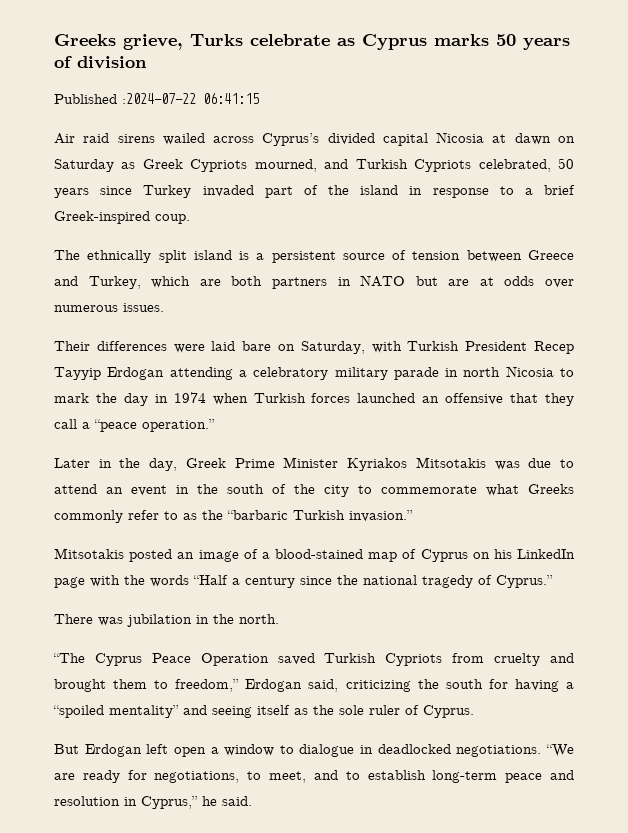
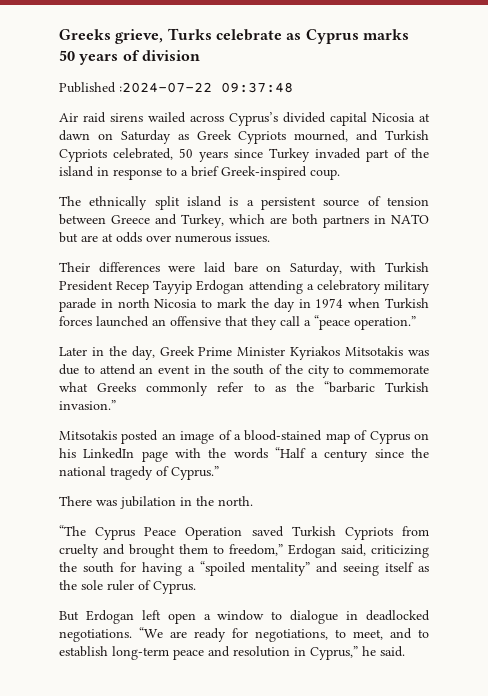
[203,93,259,104] 06:41:15 -> [221,82,293,93] 09:37:48

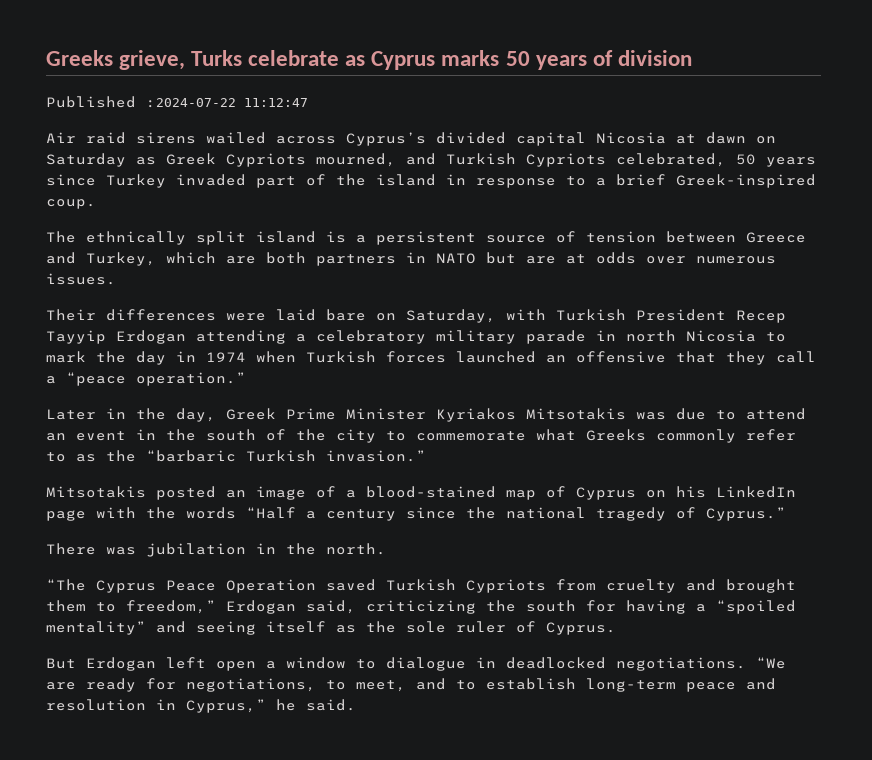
[221,82,293,93] 09:37:48 -> [244,98,308,107] 11:12:47

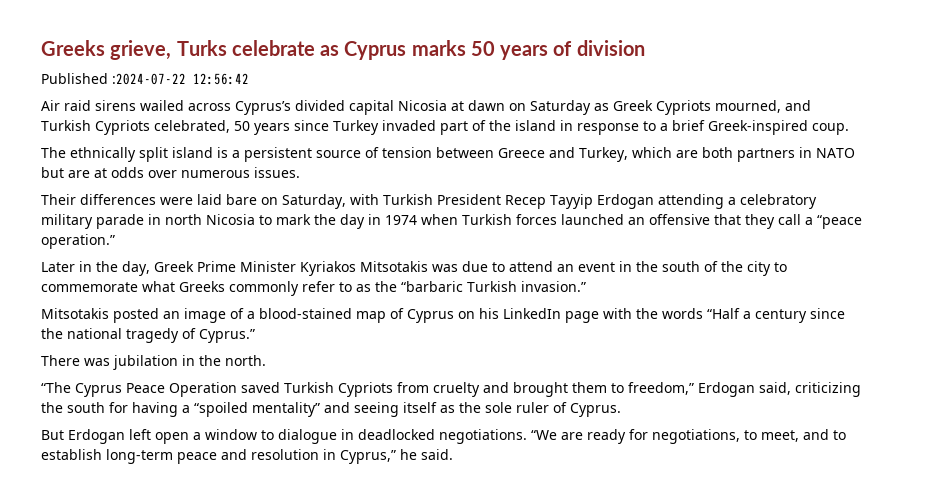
[244,98,308,107] 11:12:47 -> [193,73,249,85] 12:56:42

